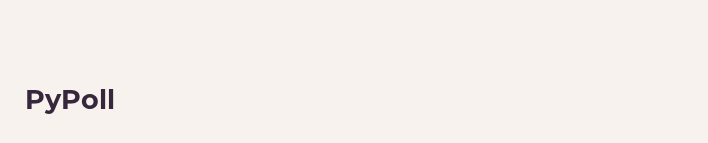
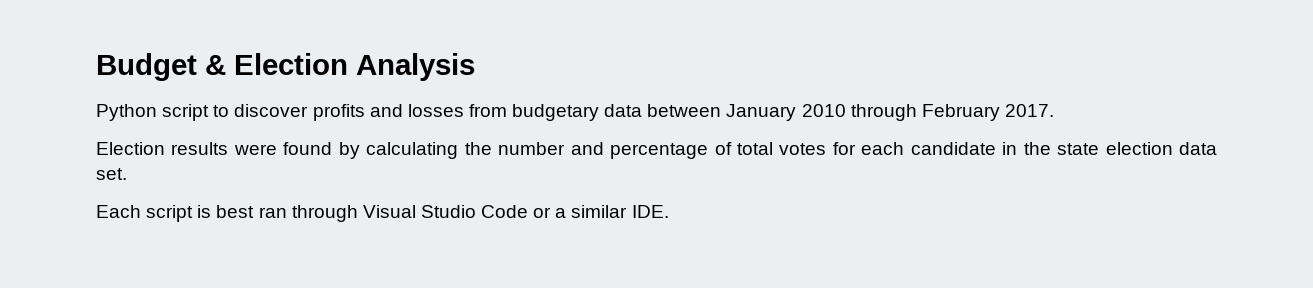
[25,89,115,114] PyPoll -> [96,53,475,81] [96,104,1054,121] [96,142,1218,159] [96,168,127,180] [96,205,669,222] Budget & Election Analysis // Python script to discover profits and losses from budgetary data between January 2010 through February 2017. // Election results were found by calculating the number and percentage of total votes for each candidate in the state election data set. // Each script is best ran through Visual Studio Code or a similar IDE.

